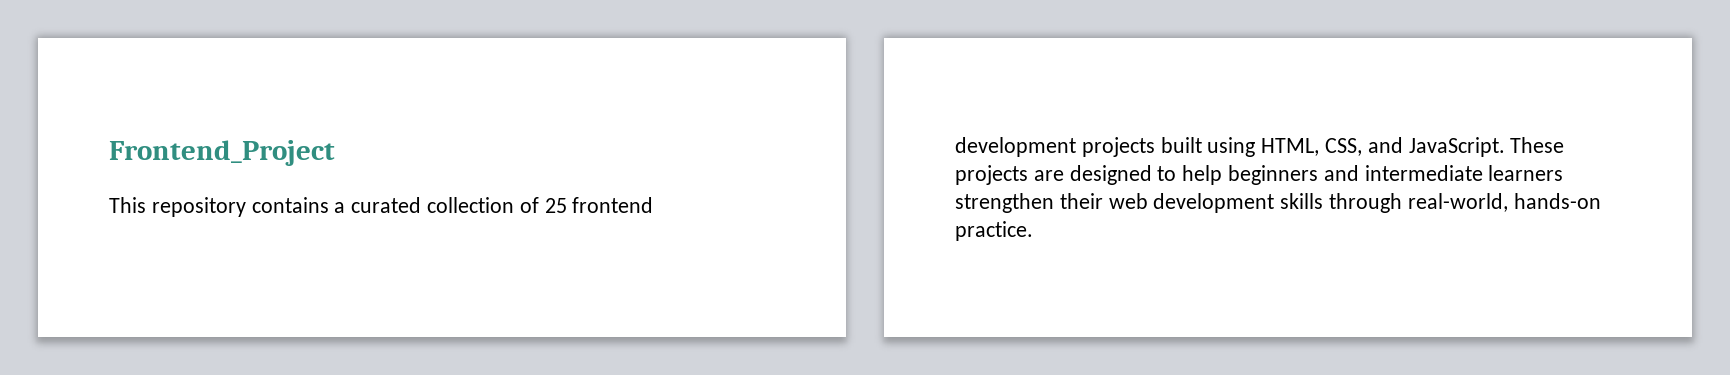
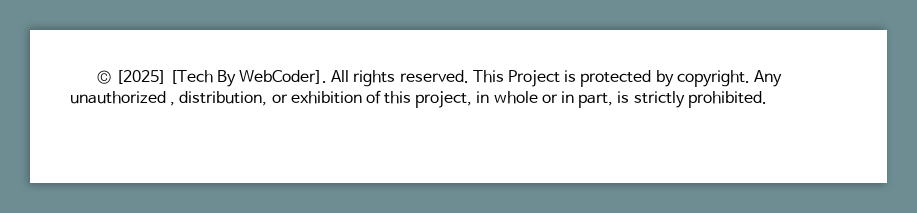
[109,140,335,166] [109,197,654,217] [955,137,1565,157] [955,165,1564,185] [955,193,1601,213] [955,221,1033,241] Frontend_Project // This repository contains a curated collection of 25 frontend development projects built using HTML, CSS, and JavaScript. These projects are designed to help beginners and intermediate learners strengthen their web development skills through real-world, hands-on practice. -> [97,70,782,87] [70,90,767,108] © [2025] [Tech By WebCoder]. All rights reserved. This Project is protected by copyright. Any unauthorized , distribution, or exhibition of this project, in whole or in part, is strictly prohibited.

